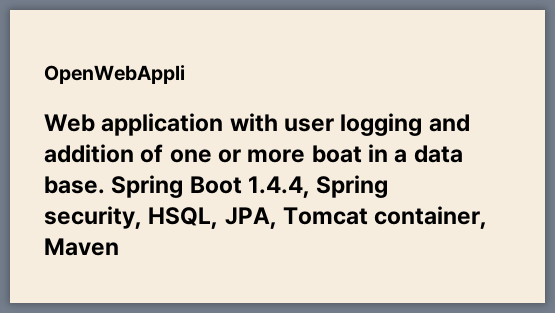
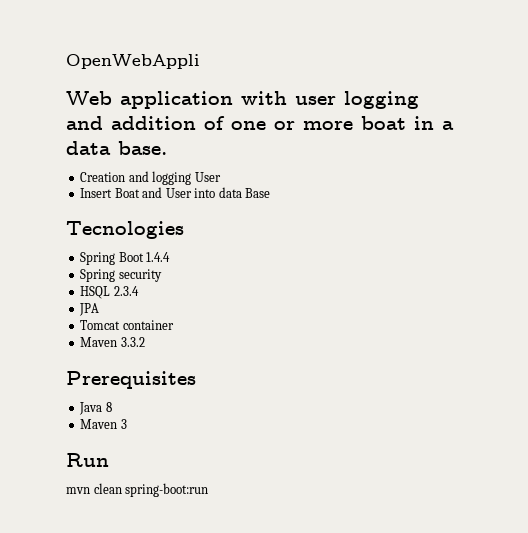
[111,175,389,198] [44,206,488,229] [44,238,119,256] Spring Boot 1.4.4, Spring security, HSQL, JPA, Tomcat container, Maven -> [80,171,221,185] [80,187,271,198] [66,221,184,239] [80,252,171,265] [80,269,162,282] [80,286,139,299] [79,303,100,316] [80,320,174,330] [80,337,145,347] [66,371,196,389] [79,402,112,415] [80,419,127,429] [66,453,109,467] [66,483,209,497] // Creation and logging User // Insert Boat and User into data Base // Tecnologies // Spring Boot 1.4.4 // Spring security // HSQL 2.3.4 // JPA // Tomcat container // Maven 3.3.2 // Prerequisites // Java 8 // Maven 3 // Run // mvn clean spring-boot:run

